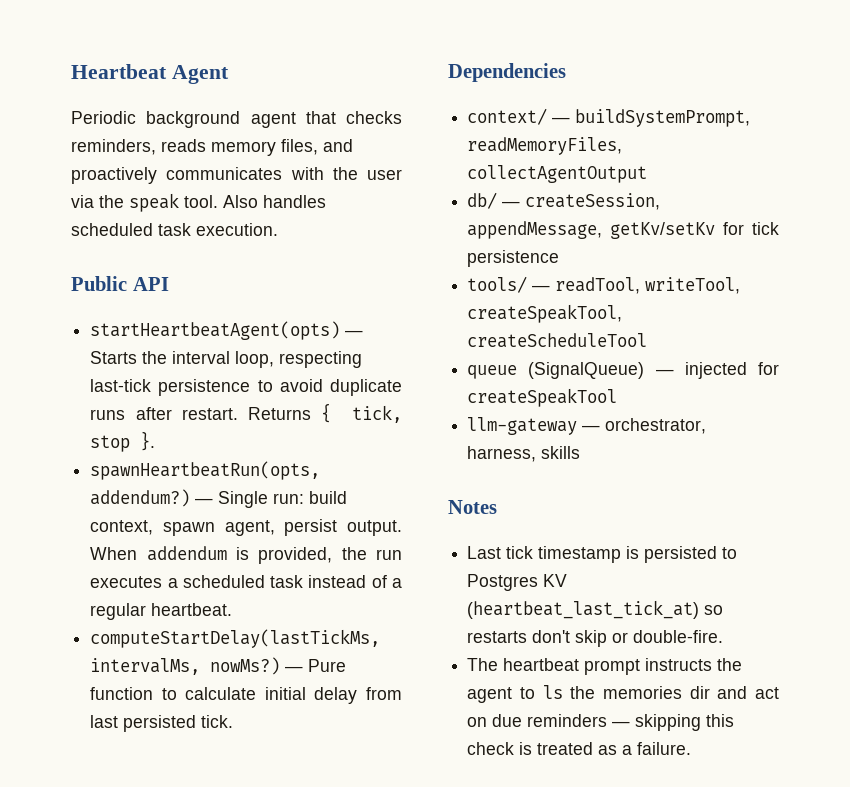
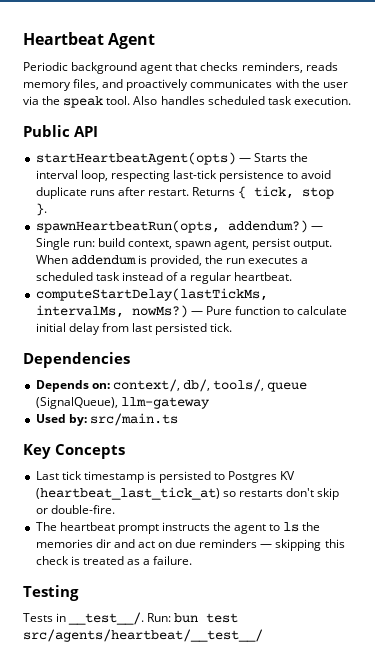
[467,108,751,127] [467,137,623,155] [467,165,648,183] [467,192,661,210] [467,221,779,239] [467,250,560,267] [467,276,741,294] [467,304,623,323] [467,333,648,348] [467,362,779,379] [467,388,618,407] [467,417,707,435] [467,446,581,462] [448,500,497,514] context/ — buildSystemPrompt, readMemoryFiles, collectAgentOutput // db/ — createSession, appendMessage, getKv/setKv for tick persistence // tools/ — readTool, writeTool, createSpeakTool, createScheduleTool // queue (SignalQueue) — injected for createSpeakTool // llm-gateway — orchestrator, harness, skills // Notes -> [35,379,308,392] [35,397,210,409] [35,413,178,426] [23,444,125,459] Depends on: context/, db/, tools/, queue (SignalQueue), llm-gateway // Used by: src/main.ts // Key Concepts
(692, 748) none -> [23,585,79,601] [23,612,239,625] [23,629,263,642] // Testing // Tests in __test__/. Run: bun test src/agents/heartbeat/__test__/

